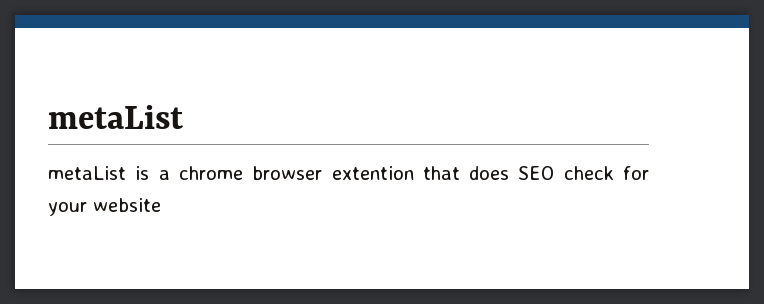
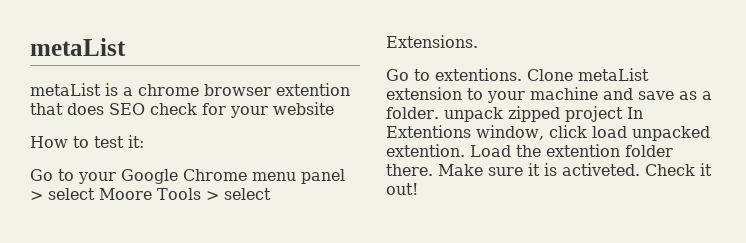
(161, 205) none -> [30,135,144,148] [30,169,345,184] [30,188,271,200] [386,35,478,48] [386,68,649,81] [386,87,712,103] [386,106,643,122] [386,125,710,141] [386,144,673,157] [386,163,712,176] [386,183,418,195] // How to test it: // Go to your Google Chrome menu panel > select Moore Tools > select Extensions. // Go to extentions. Clone metaList extension to your machine and save as a folder. unpack zipped project In Extentions window, click load unpacked extention. Load the extention folder there. Make sure it is activeted. Check it out!

